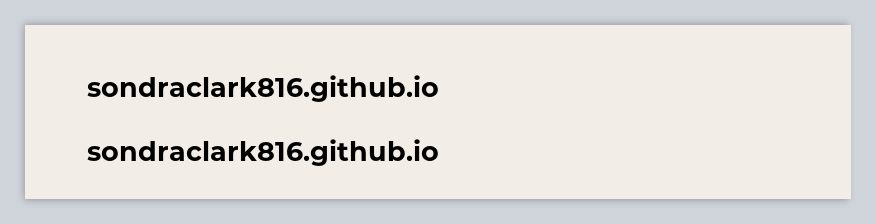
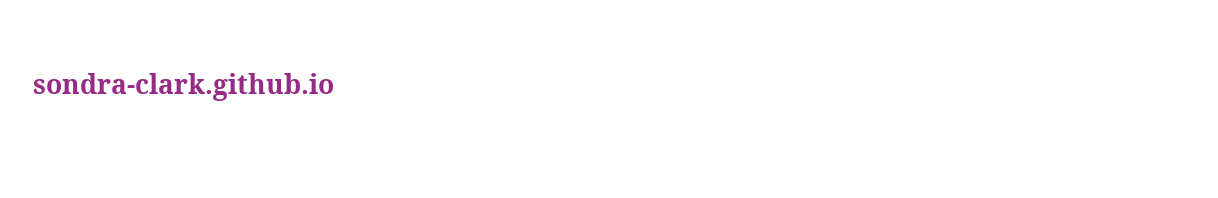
[87,75,439,102] [87,139,439,166] sondraclark816.github.io // sondraclark816.github.io -> [33,73,334,101] sondra-clark.github.io

